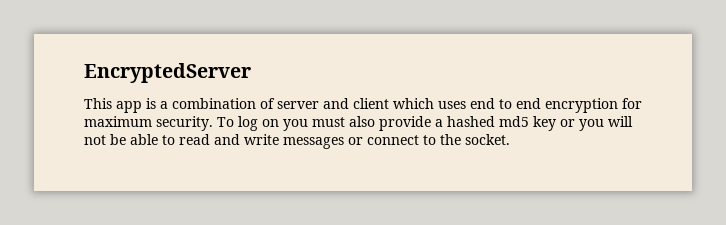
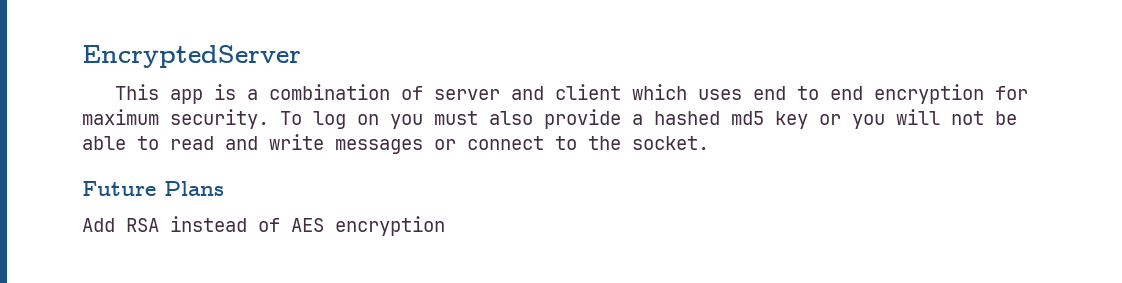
(510, 139) none -> [82,181,224,196] [82,216,445,236] // Future Plans // Add RSA instead of AES encryption

